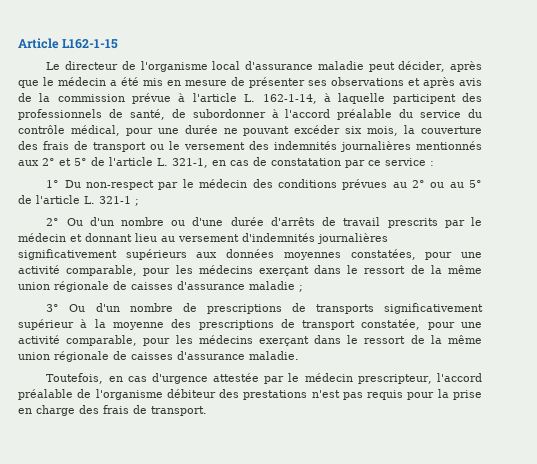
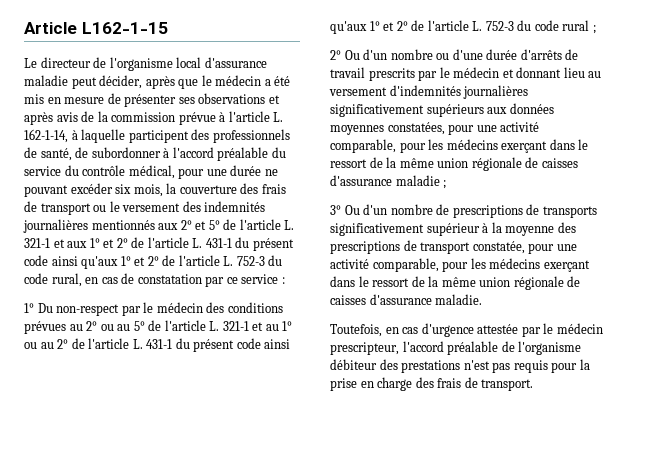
[172,158,208,168] 321-1, -> [24,237,294,251] [24,255,283,269] [24,273,82,287] 321-1 et aux 1° et 2° de l'article L. 431-1 du présent code ainsi qu'aux 1° et 2° de l'article L. 752-3 du code rural,
(131, 200) none -> [252,321,293,331] [24,338,291,352] [330,20,590,34] et au 1° ou au 2° de l'article L. 431-1 du présent code ainsi qu'aux 1° et 2° de l'article L. 752-3 du code rural

